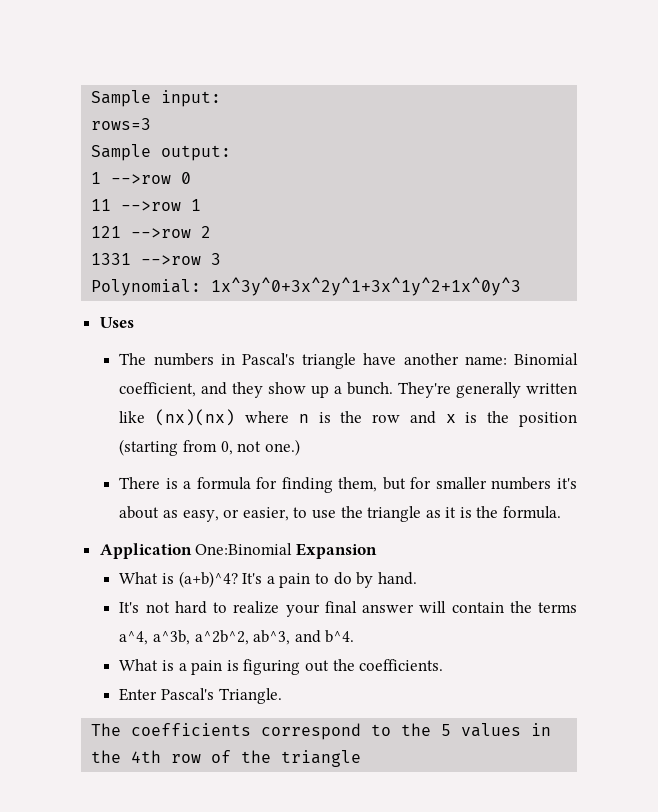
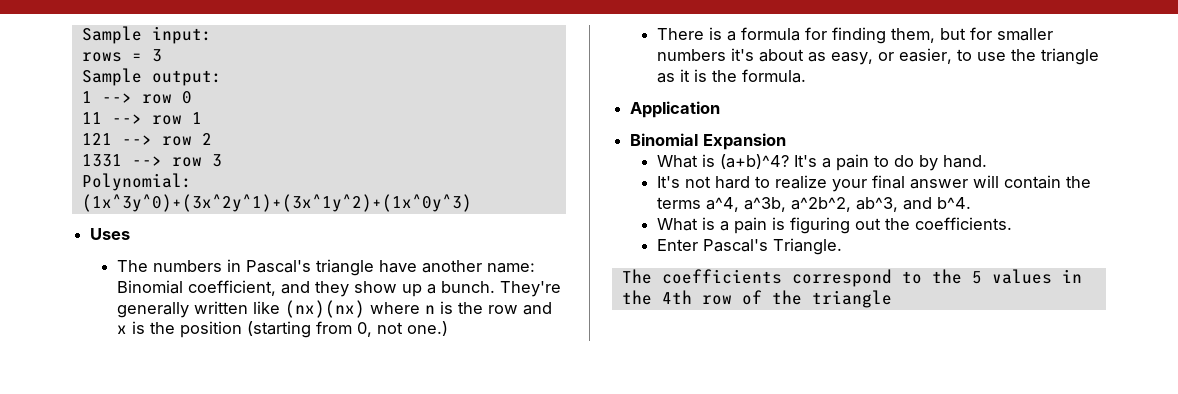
[91,118,152,130] rows=3 -> [81,49,162,62] rows = 3
[111,174,172,184] -->row -> [101,93,172,104] --> row
[121,201,182,211] -->row -> [111,114,182,125] --> row
[131,228,192,238] -->row -> [121,135,192,146] --> row
[141,255,202,265] -->row -> [131,156,202,167] --> row
[211,277,522,296] 1x^3y^0+3x^2y^1+3x^1y^2+1x^0y^3 -> [81,194,472,212] (1x^3y^0)+(3x^2y^1)+(3x^1y^2)+(1x^0y^3)
[195,543,293,555] One:Binomial -> [630,133,699,146] // Binomial

